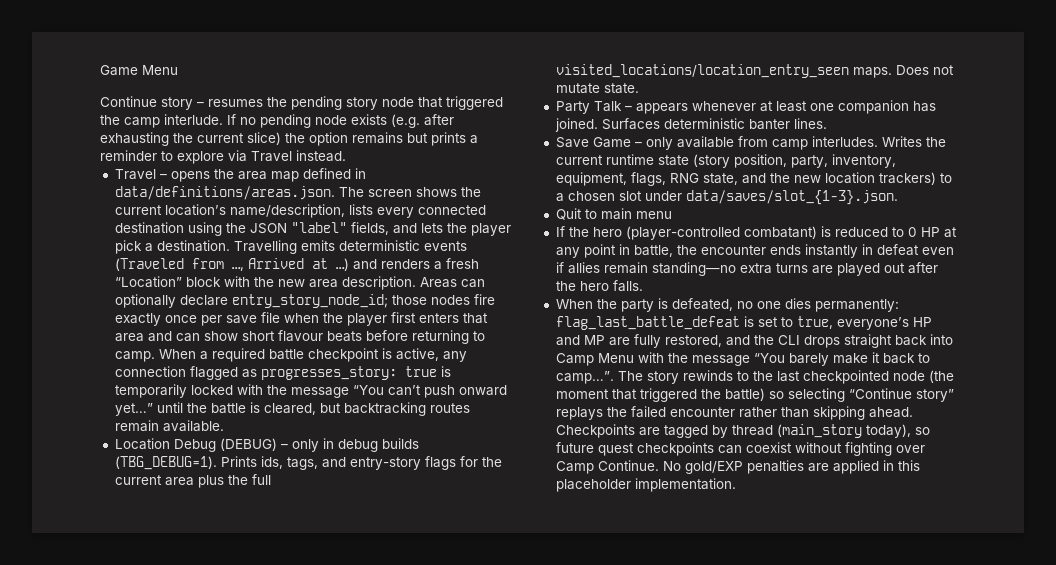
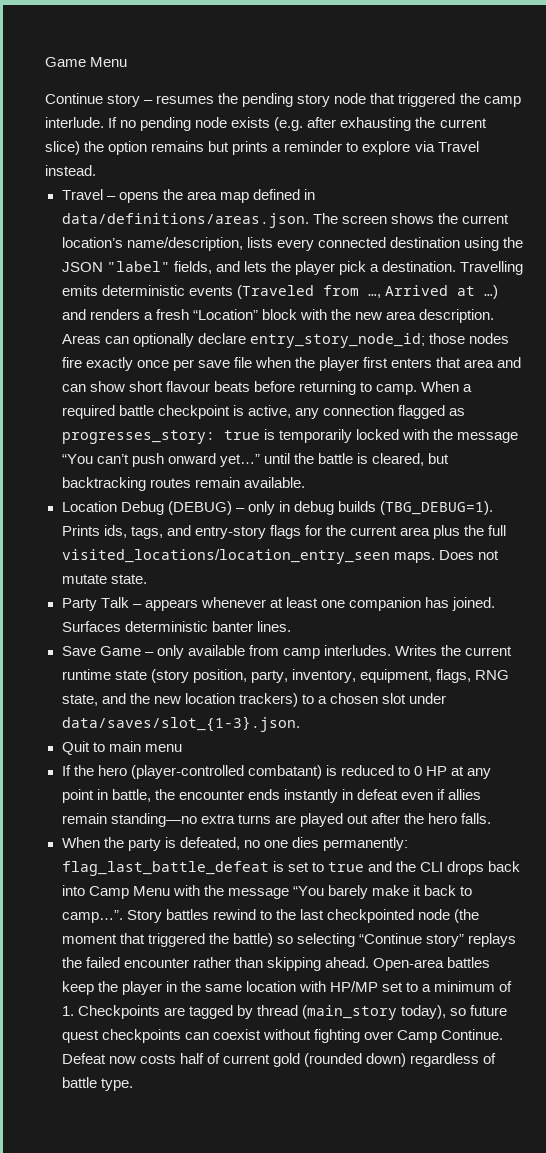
[796,316,932,330] [555,334,722,348] true, everyone’s HP and MP are fully restored, -> [327,862,364,872] true
[843,334,892,348] straight -> (484, 868) none
[617,370,733,384] The story rewinds -> [126,909,256,923] Story battles rewind
(913, 412) none -> [372,957,490,971] [61,981,513,995] [61,1006,74,1016] Open-area battles keep the player in the same location with HP/MP set to a minimum of 1.
[662,460,920,474] [555,478,736,492] No gold/EXP penalties are applied in this placeholder implementation. -> [61,1053,497,1067] [61,1077,133,1091] Defeat now costs half of current gold (rounded down) regardless of battle type.

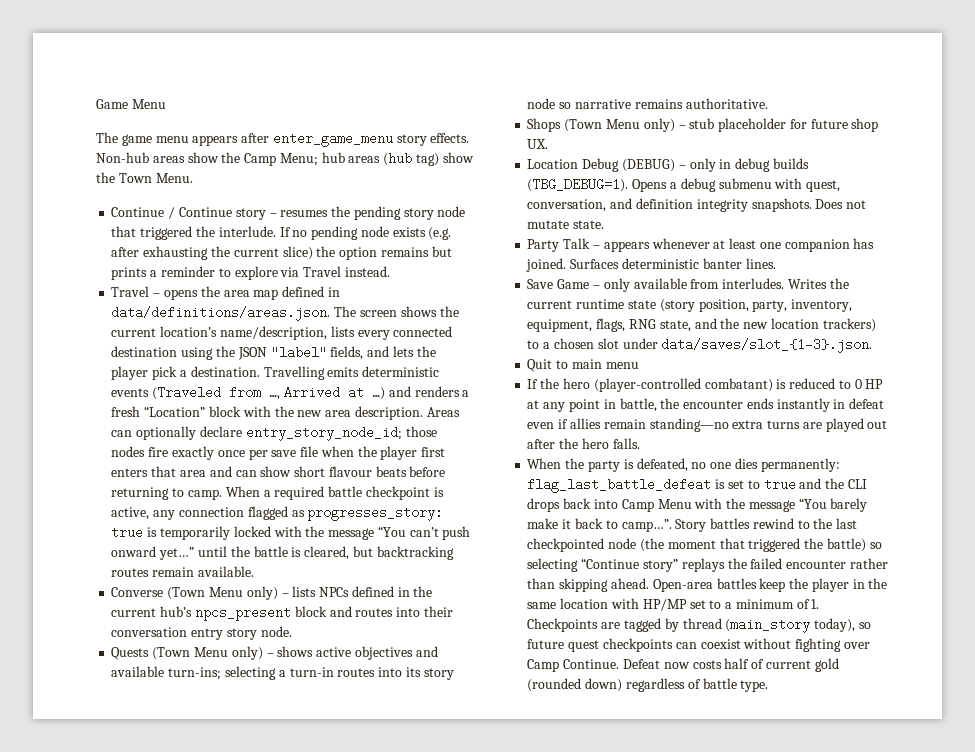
(128, 62) none -> [96,132,470,147] [96,152,474,166] [96,172,193,183] [111,207,176,219] The game menu appears after enter_game_menu story effects. Non-hub areas show the Camp Menu; hub areas (hub tag) show the Town Menu. // Continue /
[483,96,521,107] camp -> (215, 231) none
(305, 482) none -> [111,586,433,600] [111,606,453,621] [111,626,292,640] [111,646,438,660] [111,666,454,680] [527,98,768,109] [527,118,879,132] [527,139,549,149] // Converse (Town Menu only) – lists NPCs defined in the current hub’s npcs_present block and routes into their conversation entry story node. // Quests (Town Menu only) – shows active objectives and available turn-ins; selecting a turn-in routes into its story node so narrative remains authoritative. // Shops (Town Menu only) – stub placeholder for future shop UX.
[61,525,507,539] [61,549,435,564] Prints ids, tags, and entry-story flags for the current area plus the full visited_locations/location_entry_seen maps. -> [632,178,841,192] [527,198,812,212] Opens a debug submenu with quest, conversation, and definition integrity snapshots.
[282,648,320,659] camp -> (720, 284) none

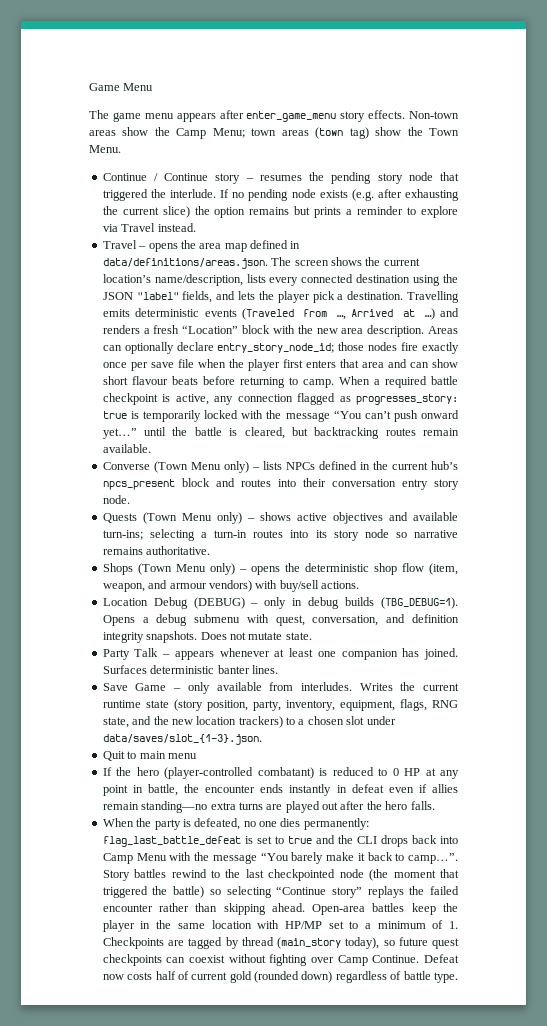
[96,152,149,163] Non-hub -> [409,111,459,119] Non-town
[321,152,413,166] hub areas (hub -> [251,127,344,139] town areas (town
[689,118,879,132] [527,139,549,149] stub placeholder for future shop UX. -> [250,563,458,575] [102,580,359,592] opens the deterministic shop flow (item, weapon, and armour vendors) with buy/sell actions.

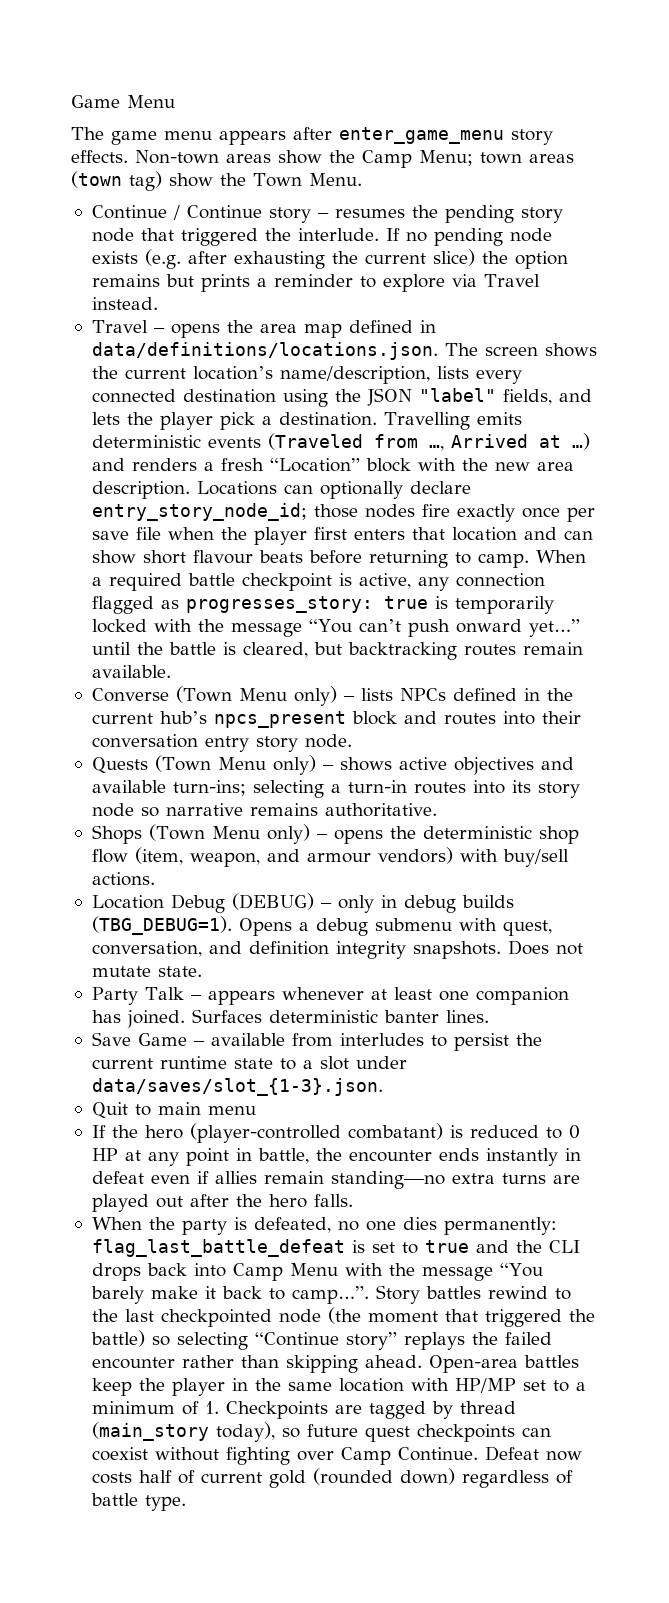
[102,258,268,269] data/definitions/areas.json. -> [91,342,438,360] data/definitions/locations.json.
[427,326,458,334] Areas -> [196,481,277,495] Locations
[361,362,384,368] area -> [451,527,517,541] location
[187,682,210,694] only -> (205, 1043) none
[300,682,393,691] interludes. Writes -> [339,1033,509,1051] interludes to persist
[173,699,458,711] [102,716,344,728] (story position, party, inventory, equipment, flags, RNG state, and the new location trackers) to a chosen -> [279,1058,313,1070] to a

